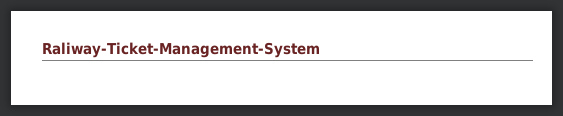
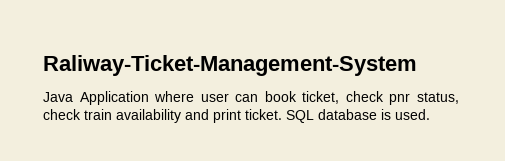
(320, 50) none -> [43,91,459,105] [43,109,430,123] // Java Application where user can book ticket, check pnr status, check train availability and print ticket. SQL database is used.

